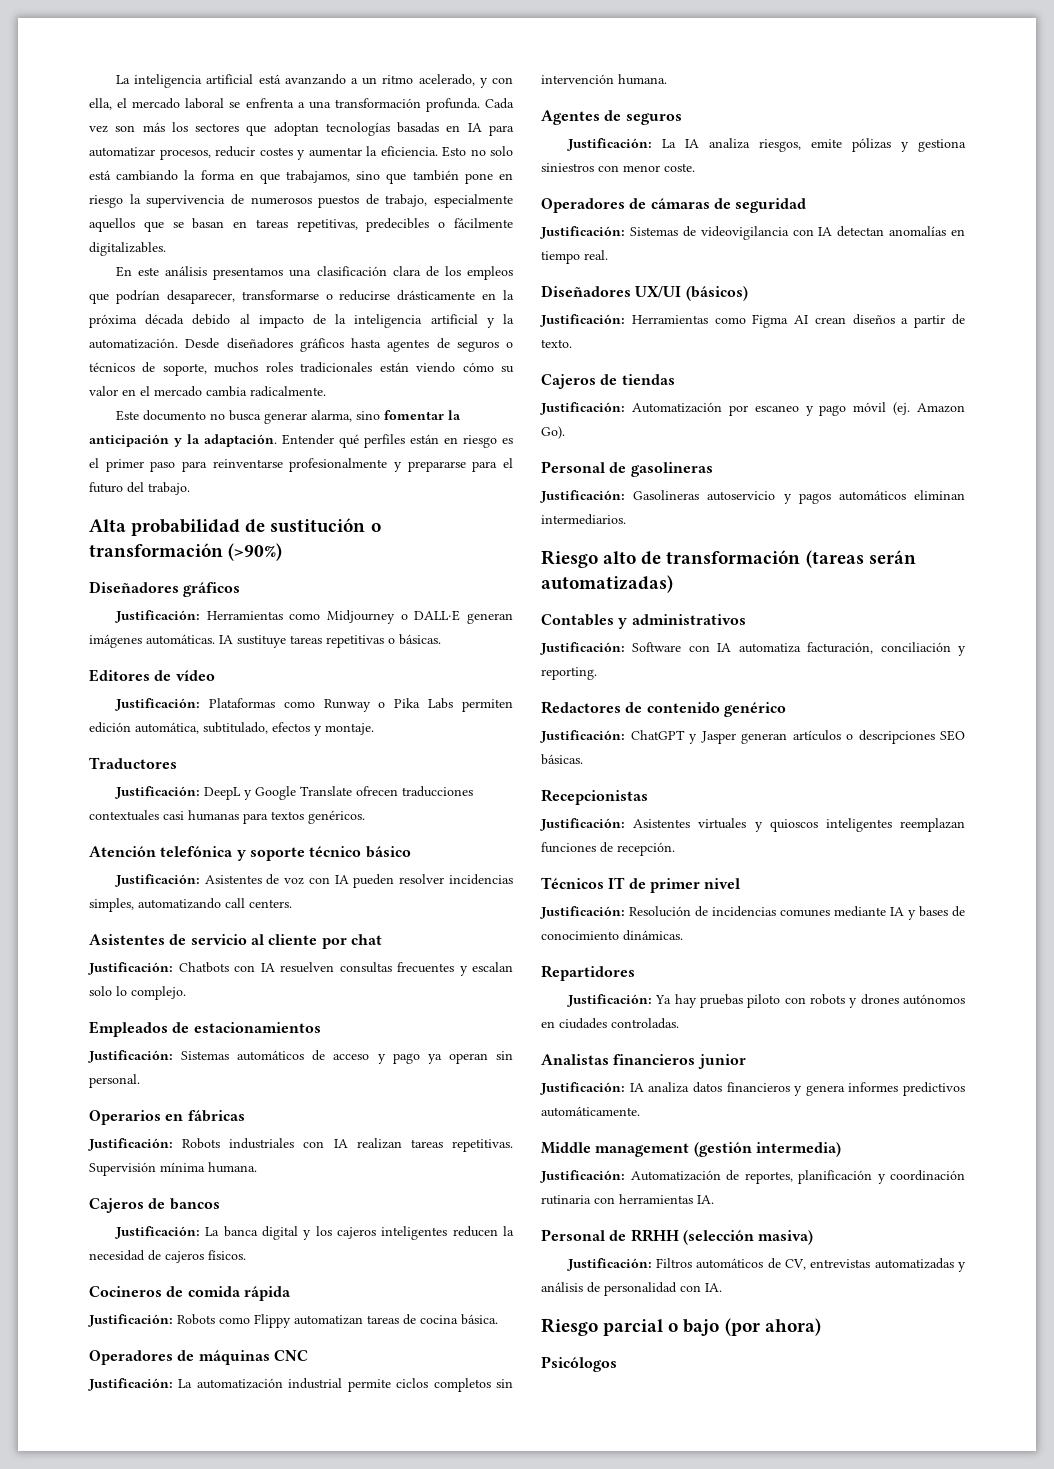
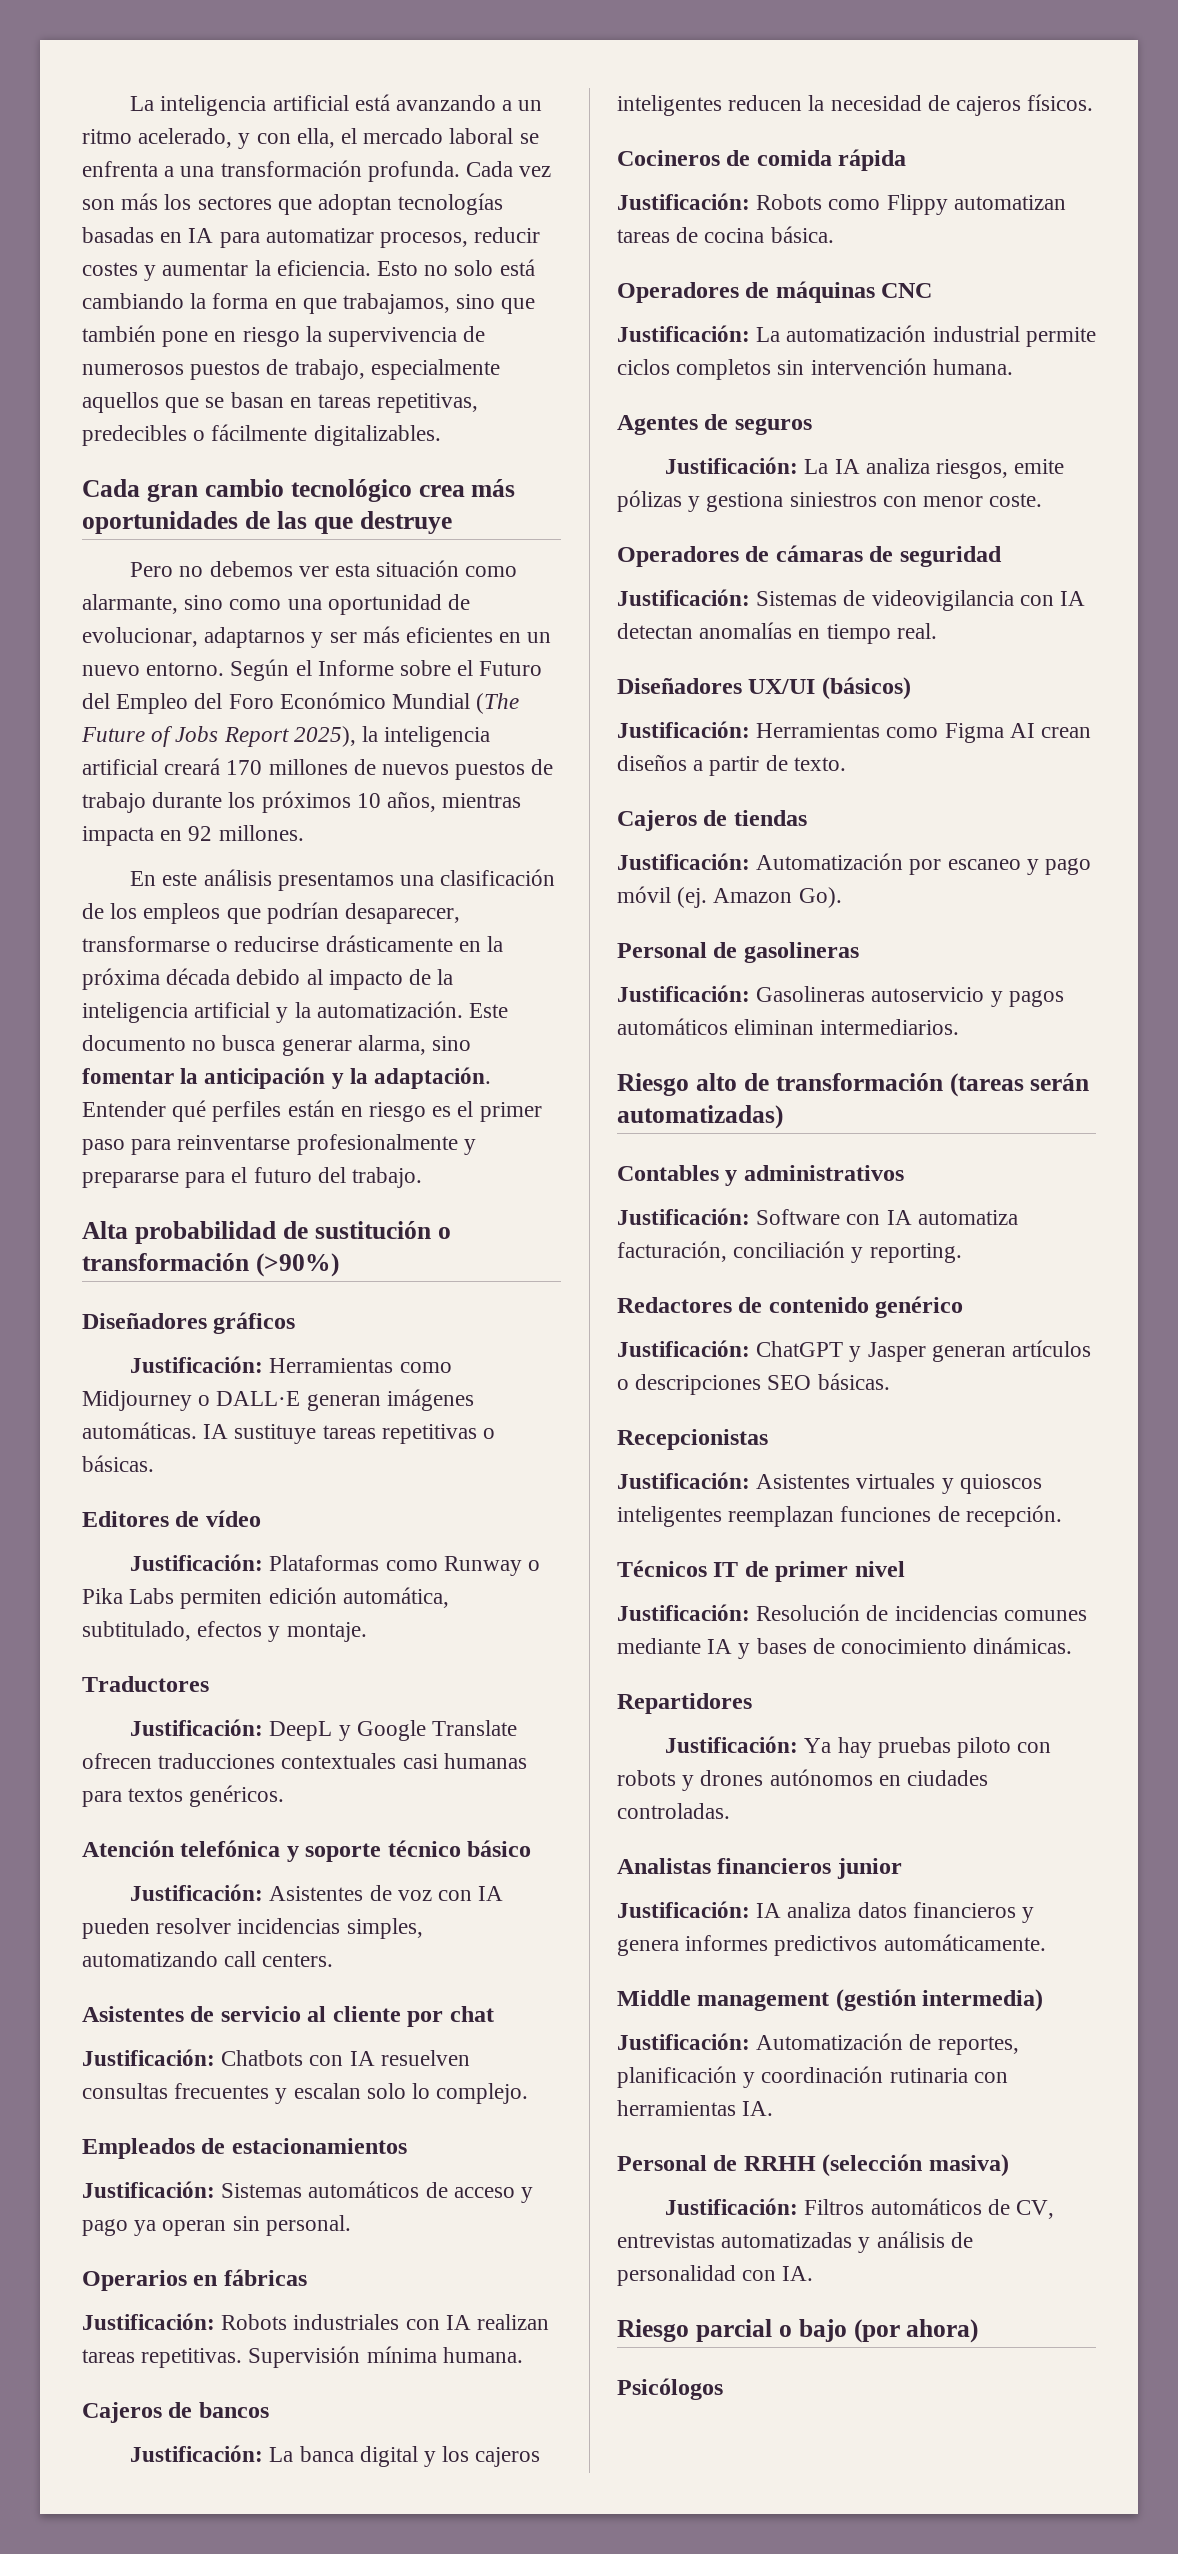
(166, 249) none -> [82,479,516,502] [82,511,452,534] [130,560,518,577] [82,594,471,615] [82,626,552,648] [82,659,543,681] [82,692,520,714] [81,726,491,747] [82,758,554,780] [82,791,522,813] [82,825,304,846] // Cada gran cambio tecnológico crea más oportunidades de las que destruye // Pero no debemos ver esta situación como alarmante, sino como una oportunidad de evolucionar, adaptarnos y ser más eficientes en un nuevo entorno. Según el Informe sobre el Futuro del Empleo del Foro Económico Mundial (The Future of Jobs Report 2025), la inteligencia artificial creará 170 millones de nuevos puestos de trabajo durante los próximos 10 años, mientras impacta en 92 millones.
[392,266,421,276] clara -> (556, 877) none
[185,338,513,352] [89,362,514,376] [89,386,326,397] Desde diseñadores gráficos hasta agentes de seguros o técnicos de soporte, muchos roles tradicionales están viendo cómo su valor en el mercado cambia radicalmente. // -> (463, 1009) none

